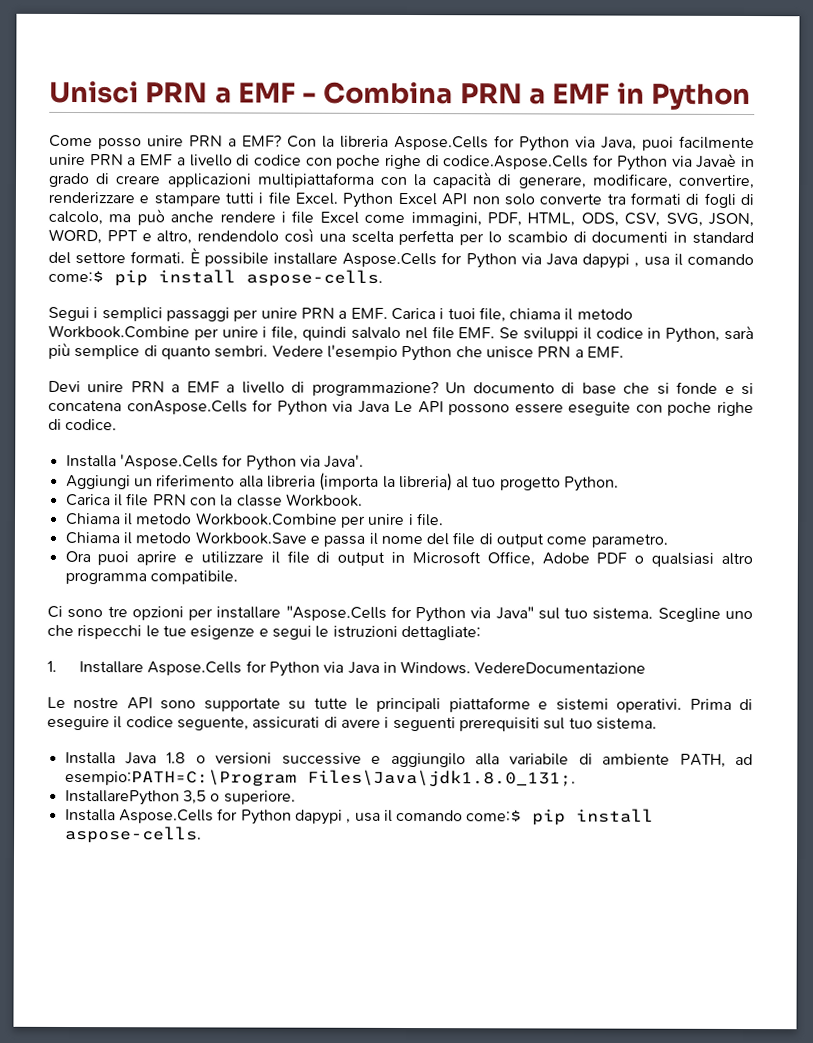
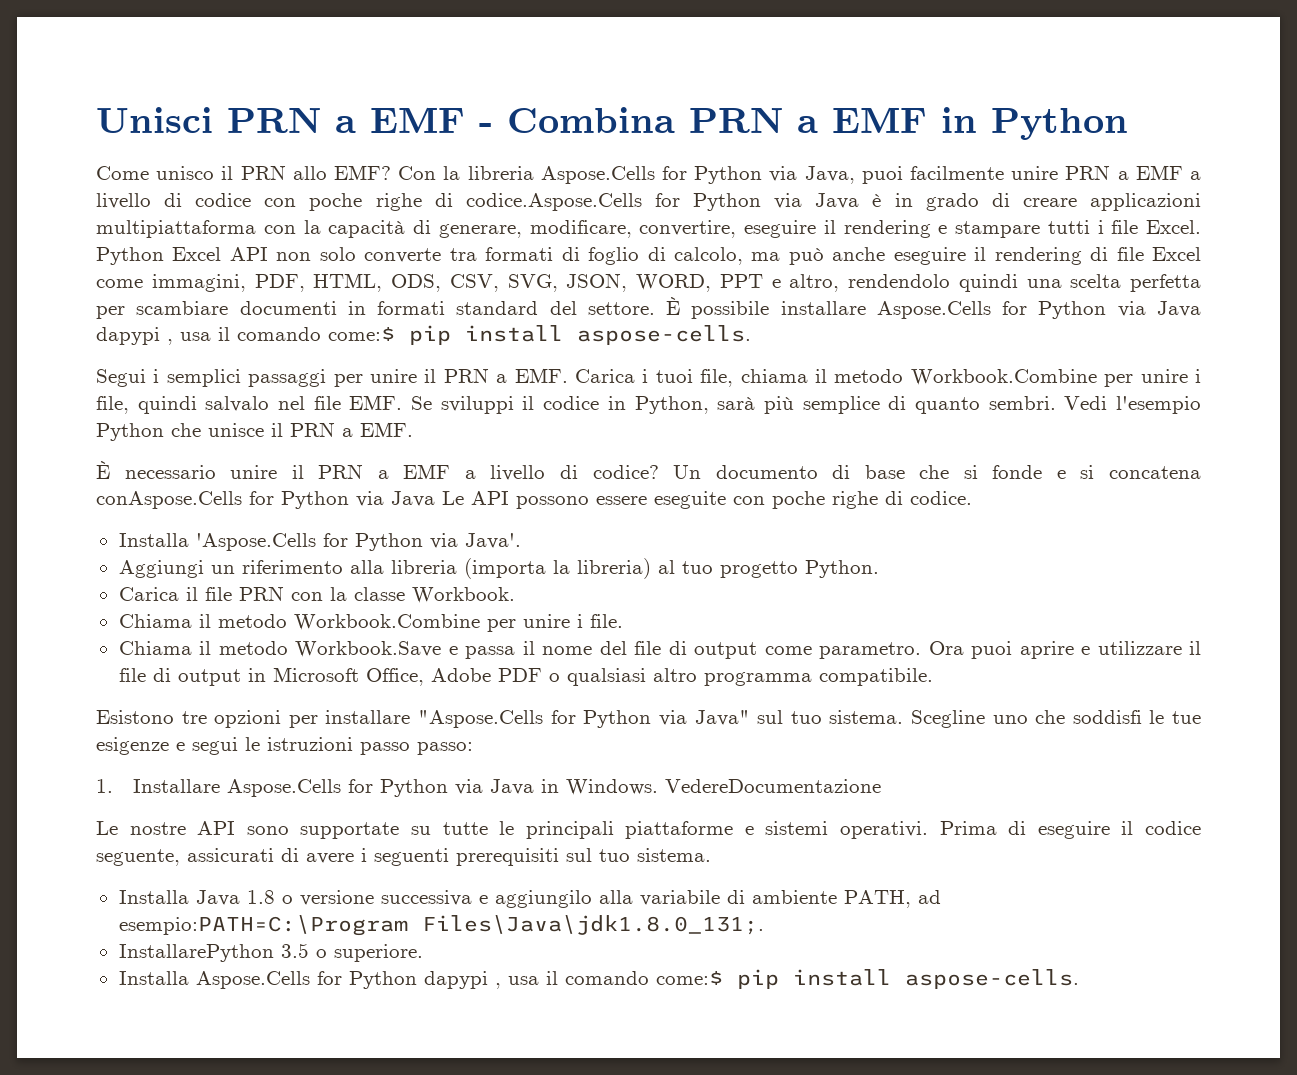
[98,135,237,150] posso unire PRN a -> [156,165,327,180] unisco il PRN allo
[696,153,738,168] Javaè -> [815,193,882,209] Java è
[48,191,135,204] renderizzare -> [744,220,931,238] eseguire il rendering
[703,192,736,208] fogli -> [588,247,640,265] foglio
[219,211,286,223] rendere i -> [893,247,1109,265] eseguire il rendering di
[284,228,314,243] così -> [958,274,1018,292] quindi
[488,231,587,244] lo scambio di -> [136,301,229,315] scambiare
(688, 237) none -> [377,301,446,315] formati
[75,251,186,265] settore formati. -> [587,302,655,315] settore.
(298, 313) none -> [424,369,437,383] il
[271,345,324,357] Vedere -> [1064,396,1108,410] Vedi
(534, 352) none -> [271,423,283,437] il
[48,380,439,397] Devi unire PRN a EMF a livello di programmazione? -> [96,461,659,481] È necessario unire il PRN a EMF a livello di codice?
(668, 540) // -> (922, 650) none
[47,605,104,619] Ci sono -> [96,710,174,724] Esistono
[77,625,143,640] rispecchi -> [1072,710,1142,724] soddisfi
[400,625,481,641] dettagliate: -> [360,742,473,755] passo passo:
[215,752,362,765] versioni successive -> [299,890,472,906] versione successiva
[182,790,207,805] 3,5 -> [280,943,309,958] 3.5

